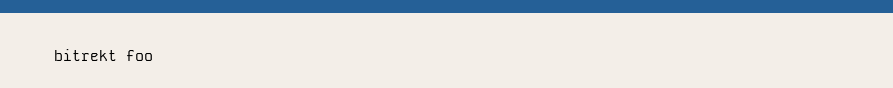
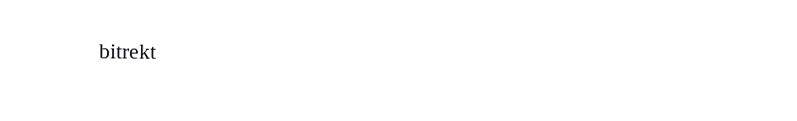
[126,50,153,61] foo -> (157, 51) none

